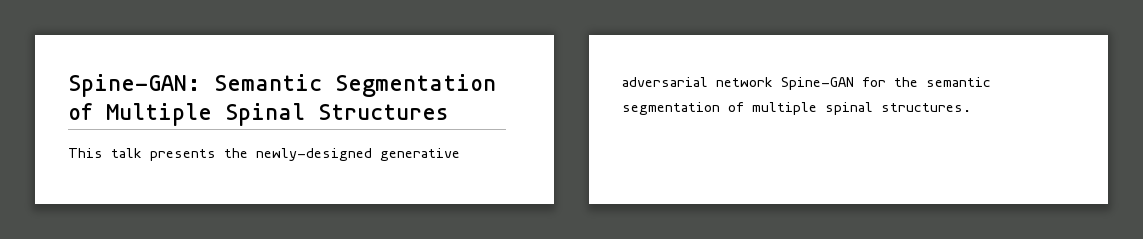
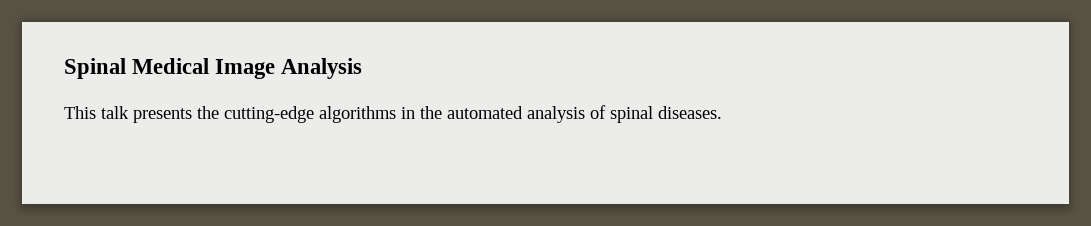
[68,74,496,97] [68,103,449,126] [68,148,460,161] [622,77,991,90] [622,102,971,115] Spine-GAN: Semantic Segmentation of Multiple Spinal Structures // This talk presents the newly-designed generative adversarial network Spine-GAN for the semantic segmentation of multiple spinal structures. -> [64,58,363,79] [64,105,722,123] Spinal Medical Image Analysis // This talk presents the cutting-edge algorithms in the automated analysis of spinal diseases.

